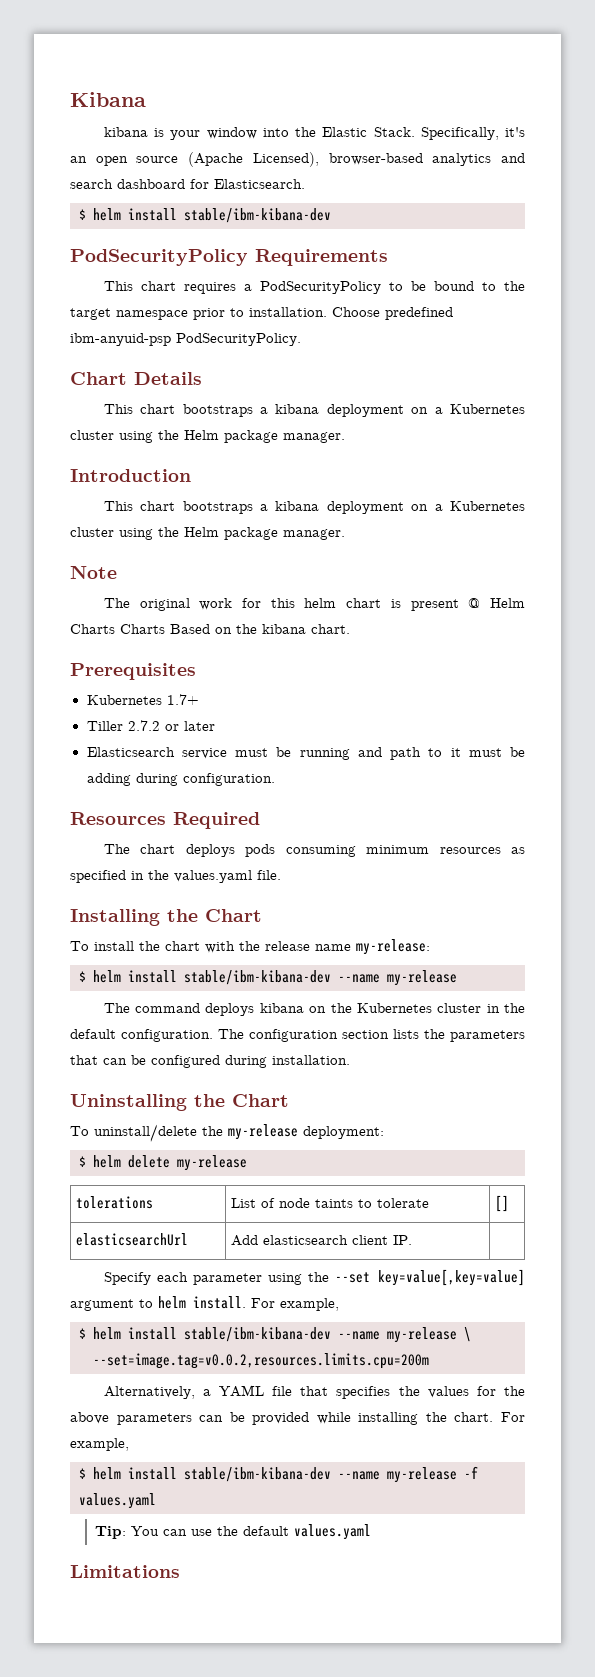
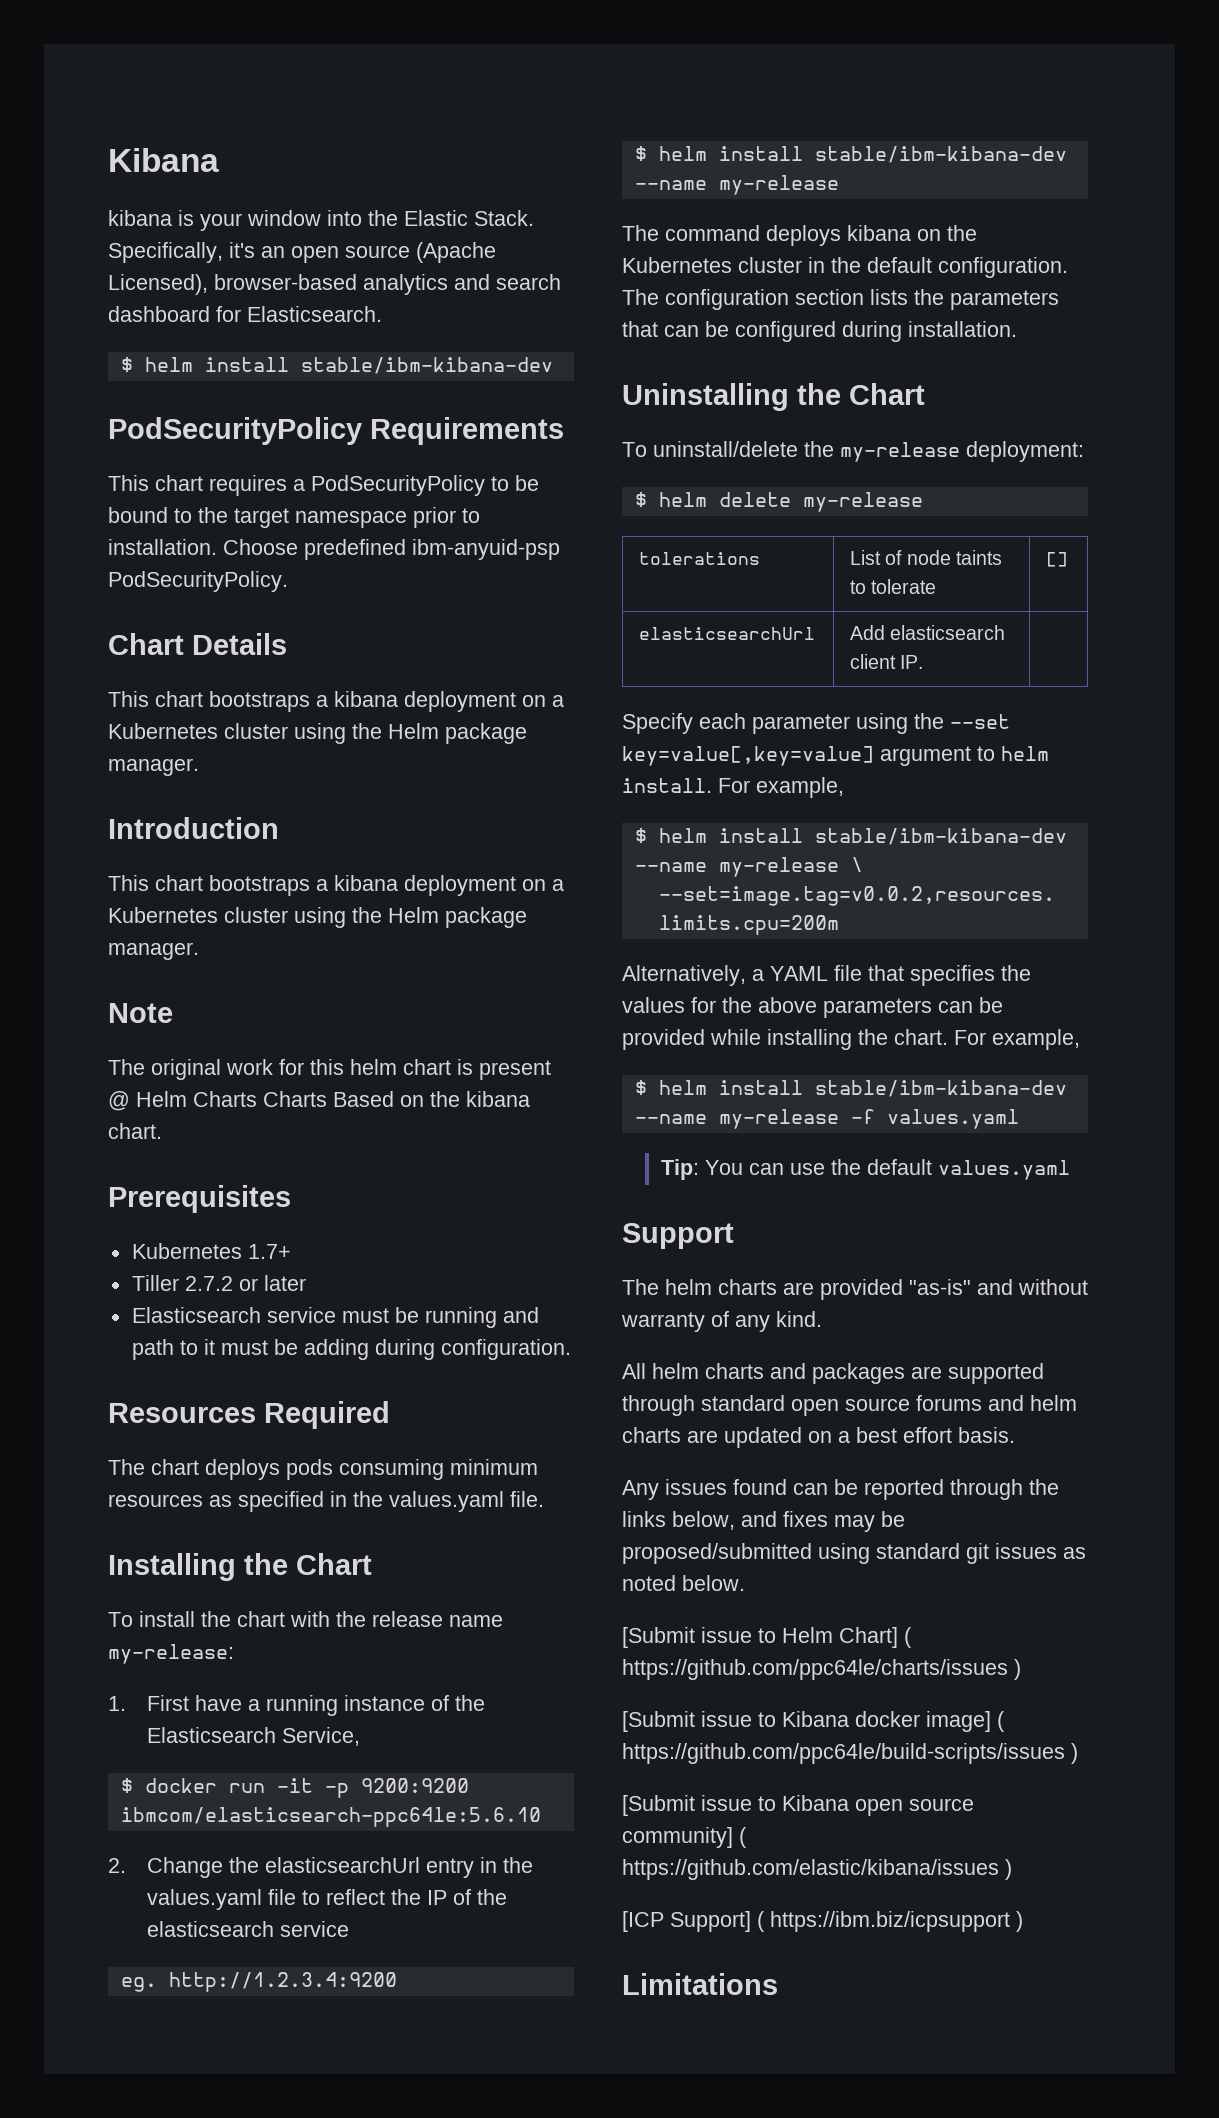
(430, 947) none -> [108,1695,485,1716] [146,1727,360,1746] [120,1778,469,1798] [120,1807,541,1827] [108,1857,533,1878] [146,1889,507,1910] [146,1921,349,1937] [120,1972,397,1992] // 1. First have a running instance of the Elasticsearch Service, // $ docker run -it -p 9200:9200 ibmcom/elasticsearch-ppc64le:5.6.10 // 2. Change the elasticsearchUrl entry in the values.yaml file to reflect the IP of the elasticsearch service // eg. http://1.2.3.4:9200
(372, 1532) none -> [622,1223,734,1249] [622,1279,1088,1300] [621,1311,822,1332] [622,1363,1044,1384] [622,1395,1077,1416] [622,1427,1015,1448] [622,1479,1059,1500] [622,1511,905,1532] [622,1543,1086,1564] [622,1575,745,1591] [622,1627,912,1648] [622,1659,1021,1680] [622,1711,1005,1732] [622,1743,1078,1764] [622,1795,974,1816] [622,1827,747,1848] [622,1859,1012,1880] [622,1911,1023,1932] // Support // The helm charts are provided "as-is" and without warranty of any kind. // All helm charts and packages are supported through standard open source forums and helm charts are updated on a best effort basis. // Any issues found can be reported through the links below, and fixes may be proposed/submitted using standard git issues as noted below. // [Submit issue to Helm Chart] ( https://github.com/ppc64le/charts/issues ) // [Submit issue to Kibana docker image] ( https://github.com/ppc64le/build-scripts/issues ) // [Submit issue to Kibana open source community] ( https://github.com/elastic/kibana/issues ) // [ICP Support] ( https://ibm.biz/icpsupport )

